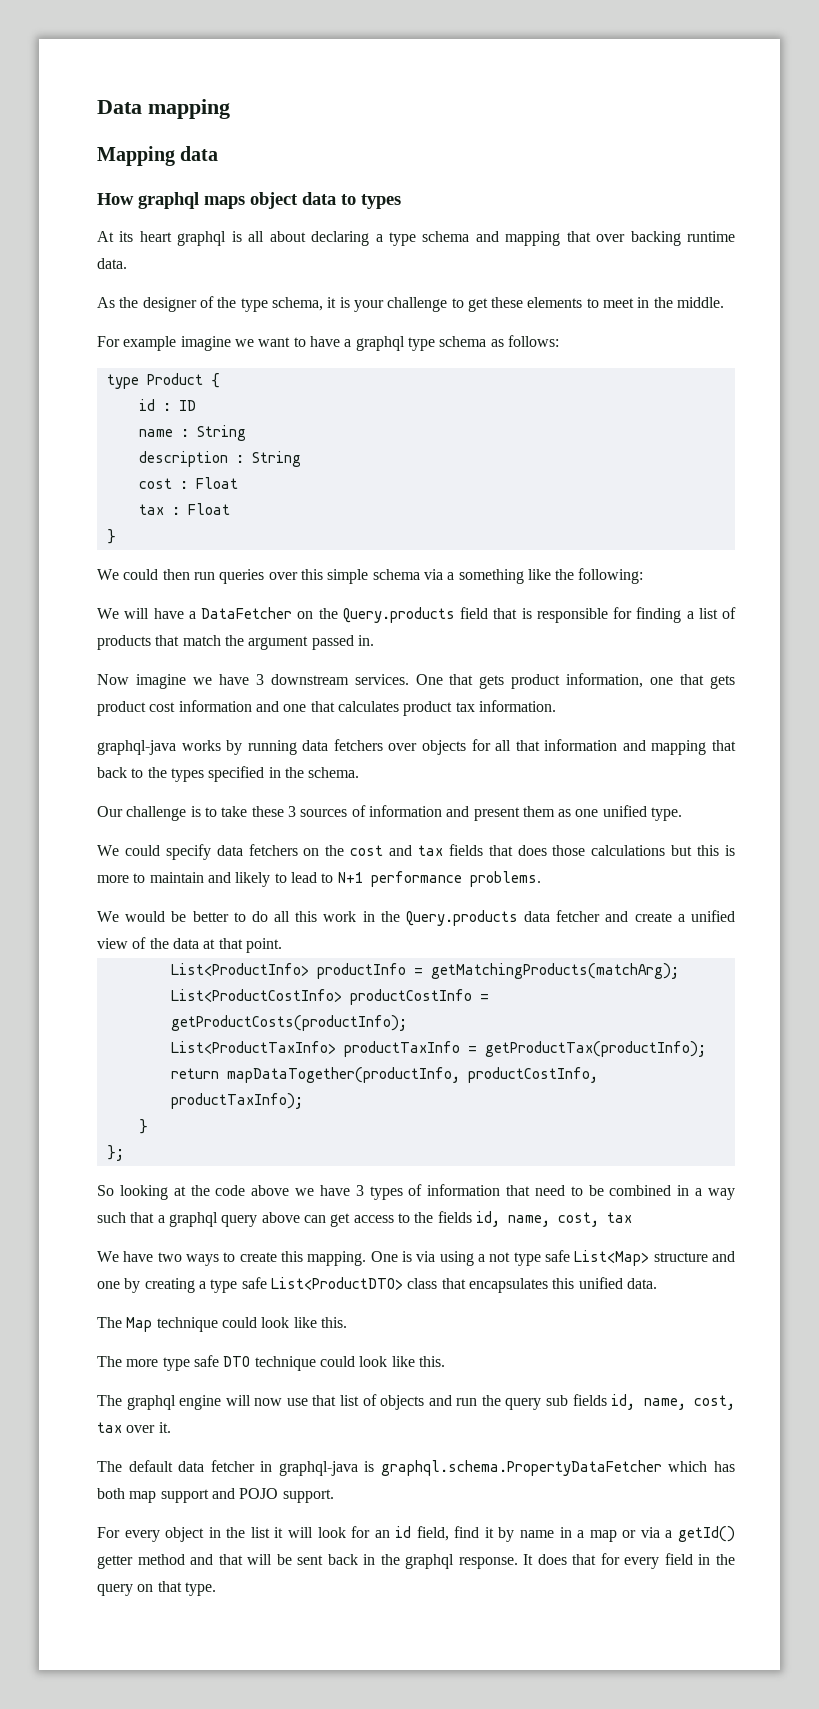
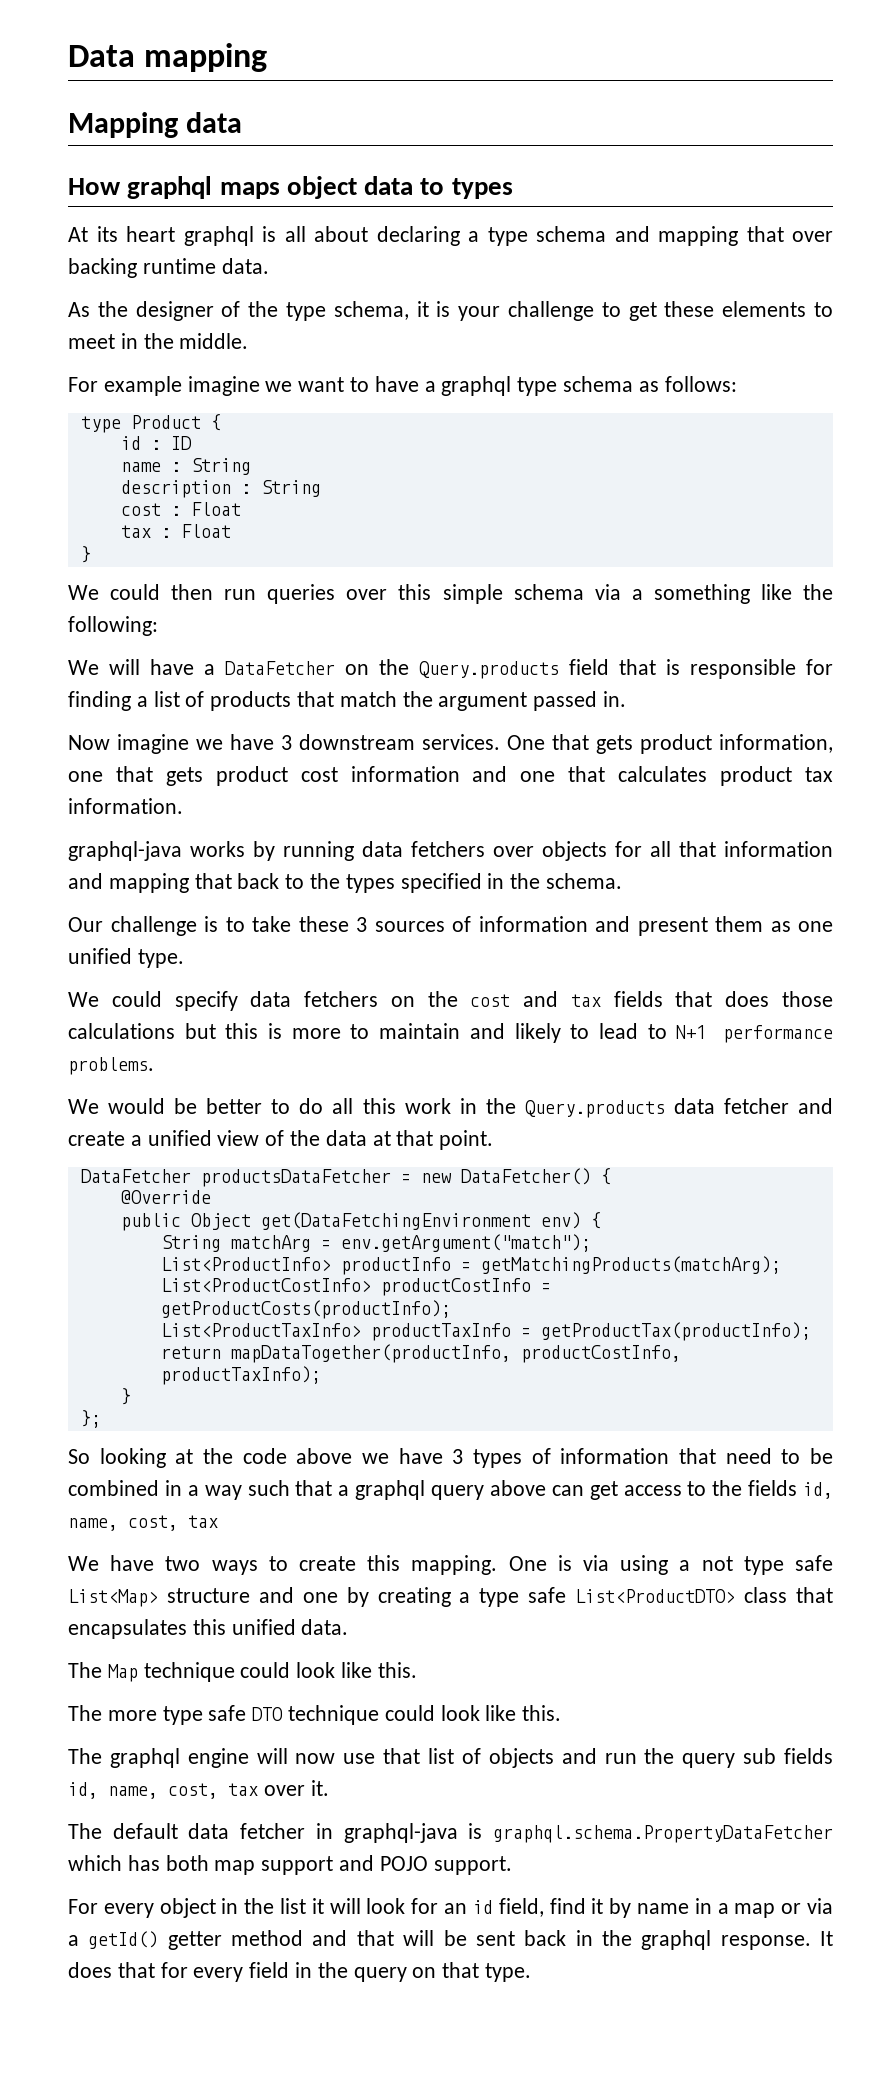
(282, 945) none -> [80,1168,611,1187] [120,1190,211,1204] [120,1212,601,1231] [160,1234,591,1252] // DataFetcher productsDataFetcher = new DataFetcher() { // @Override // public Object get(DataFetchingEnvironment env) { // String matchArg = env.getArgument("match");

